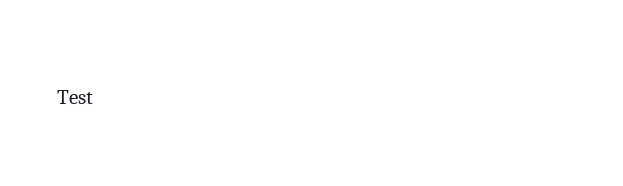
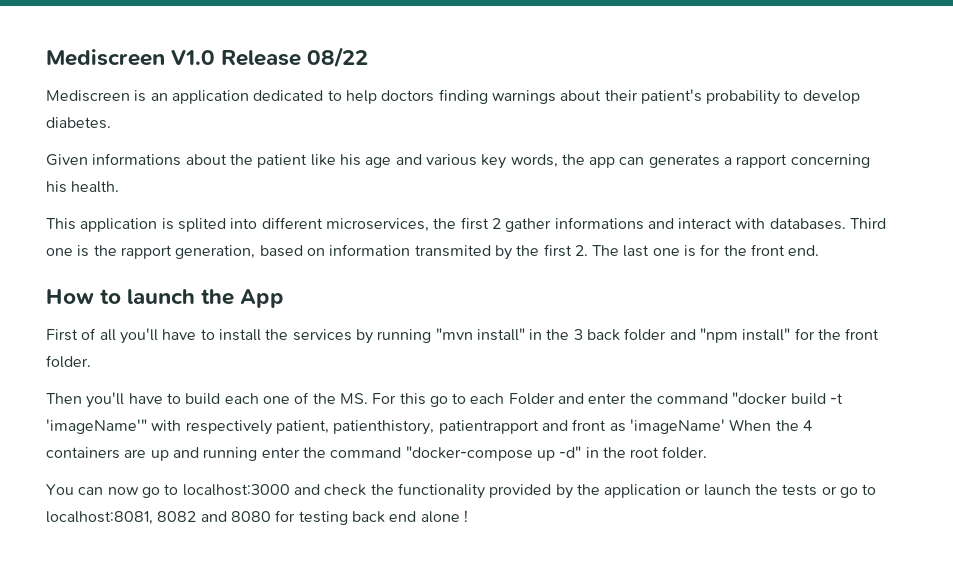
[57,90,93,104] Test -> [46,47,369,68] [46,89,860,105] [46,117,111,129] [46,153,870,169] [46,181,120,193] [46,217,887,232] [46,244,820,260] [46,289,285,308] [46,328,880,344] [46,355,91,368] [46,392,844,408] [46,419,812,435] [46,446,708,461] [46,483,877,499] [46,510,468,525] Mediscreen V1.0 Release 08/22 // Mediscreen is an application dedicated to help doctors finding warnings about their patient's probability to develop diabetes. // Given informations about the patient like his age and various key words, the app can generates a rapport concerning his health. // This application is splited into different microservices, the first 2 gather informations and interact with databases. Third one is the rapport generation, based on information transmited by the first 2. The last one is for the front end. // How to launch the App // First of all you'll have to install the services by running "mvn install" in the 3 back folder and "npm install" for the front folder. // Then you'll have to build each one of the MS. For this go to each Folder and enter the command "docker build -t 'imageName'" with respectively patient, patienthistory, patientrapport and front as 'imageName' When the 4 containers are up and running enter the command "docker-compose up -d" in the root folder. // You can now go to localhost:3000 and check the functionality provided by the application or launch the tests or go to localhost:8081, 8082 and 8080 for testing back end alone !

